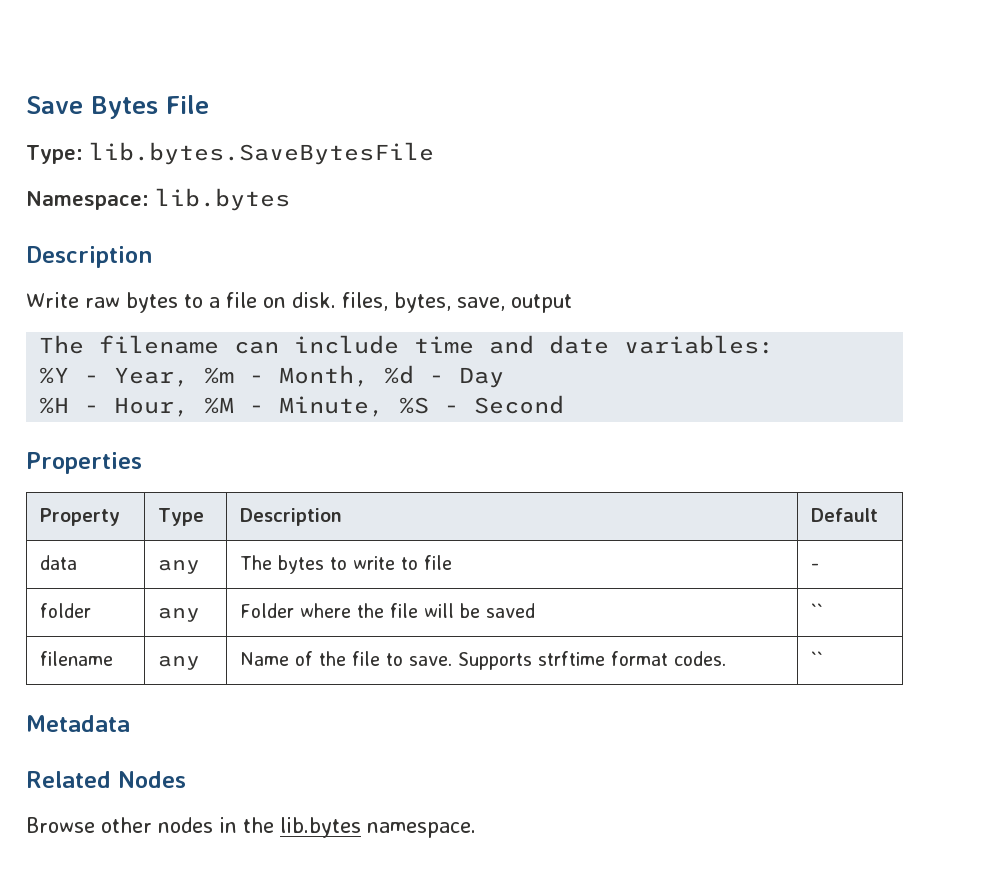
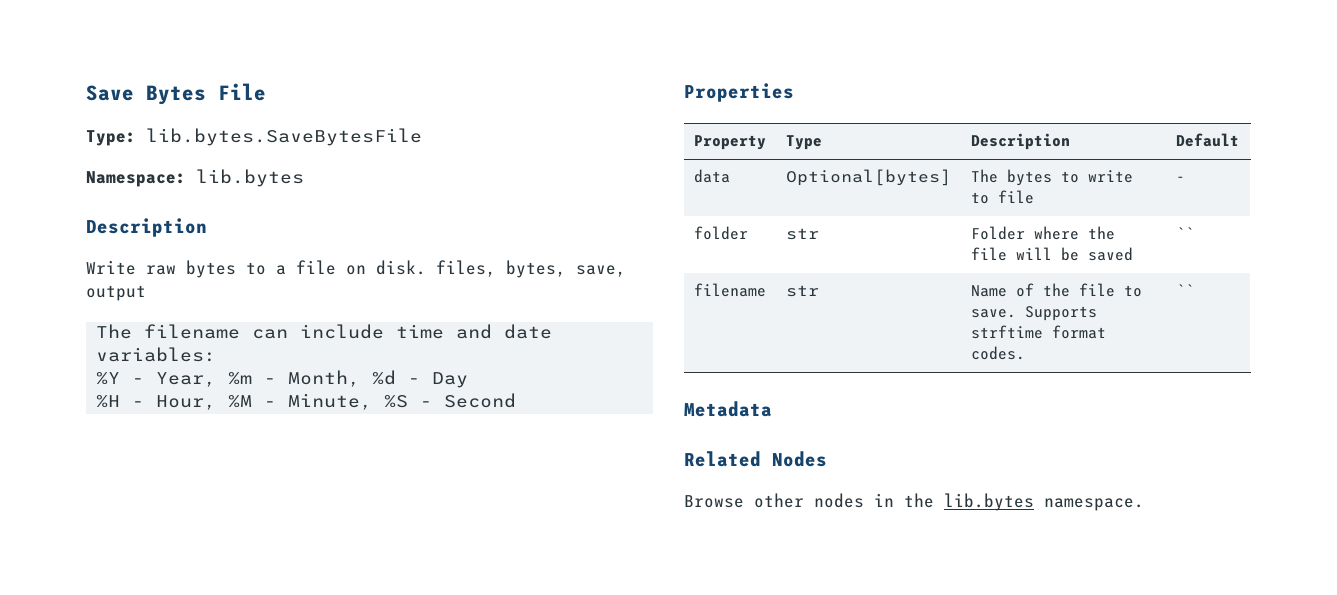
[157,560,200,574] any -> [785,169,951,186] Optional[bytes]
[157,608,200,622] any -> [785,228,819,240] str
[157,656,200,670] any -> [785,285,819,297] str

